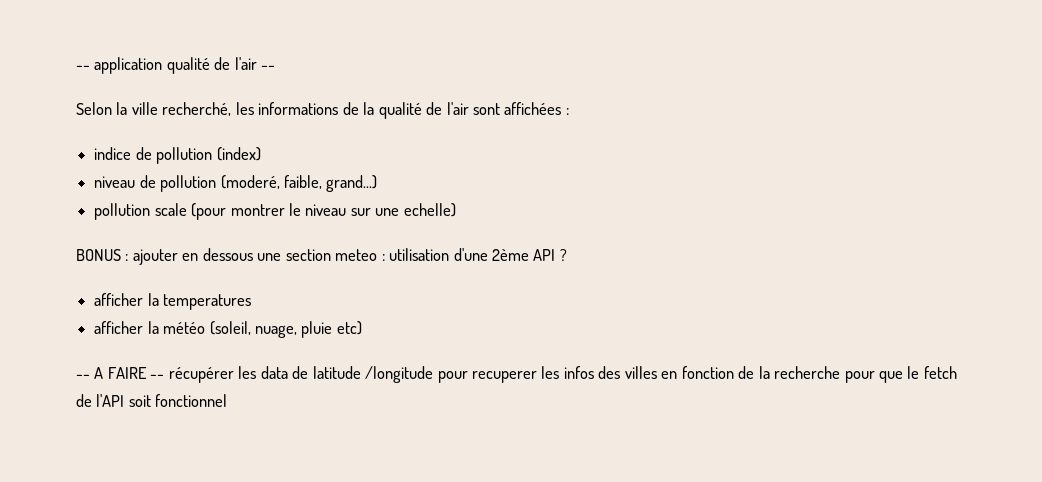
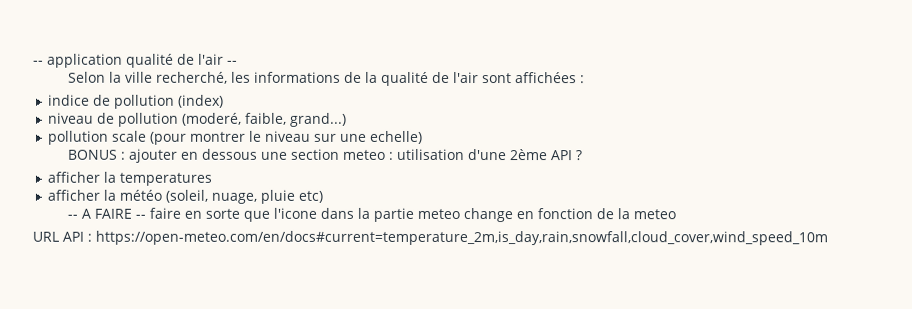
[168,366,957,383] [76,394,228,407] récupérer les data de latitude /longitude pour recuperer les infos des villes en fonction de la recherche pour que le fetch de l'API soit fonctionnel -> [149,207,677,223] [32,230,828,246] faire en sorte que l'icone dans la partie meteo change en fonction de la meteo // URL API : https://open-meteo.com/en/docs#current=temperature_2m,is_day,rain,snowfall,cloud_cover,wind_speed_10m

